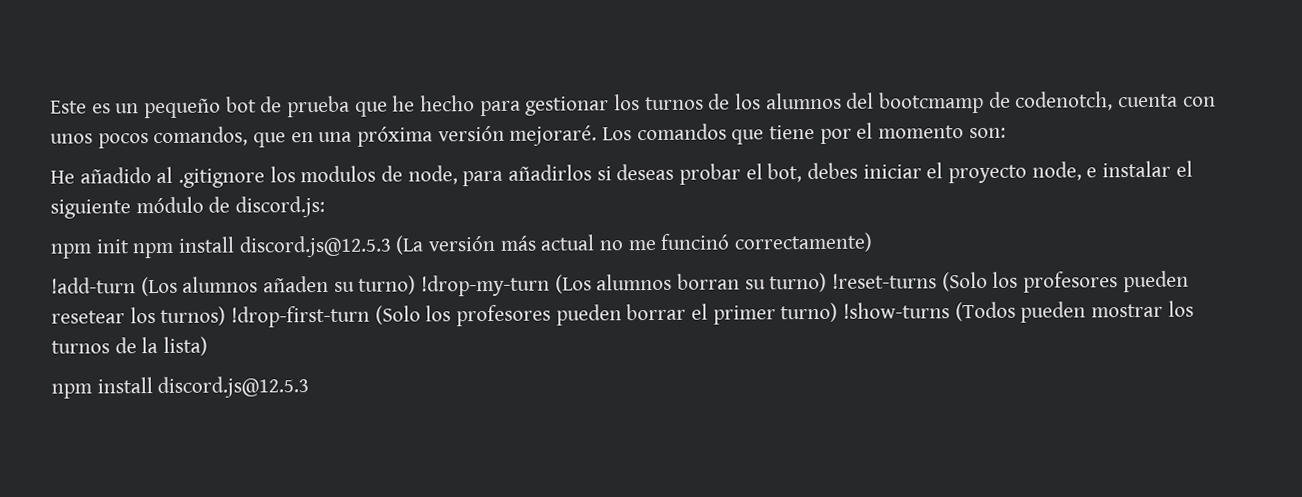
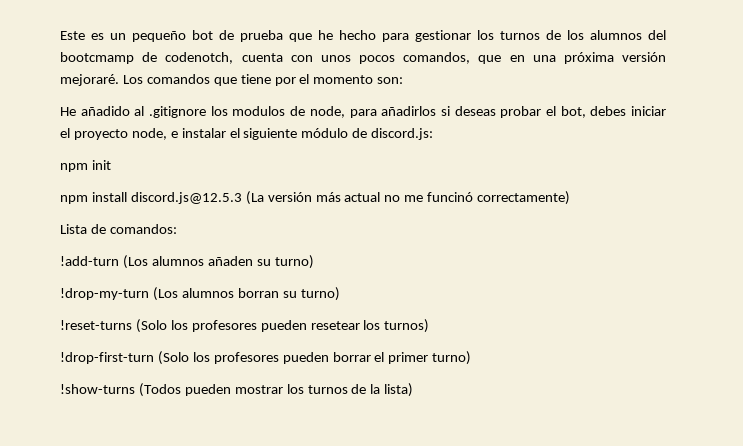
(130, 246) none -> (111, 165) //
(874, 242) none -> [60,224,177,234] // Lista de comandos:
(417, 285) none -> (314, 262) //
(828, 282) none -> (340, 294) //
(227, 316) none -> (430, 326) //
(839, 312) none -> (472, 358) //
[51,376,310,399] // npm install discord.js@12.5.3 -> (414, 390) none

